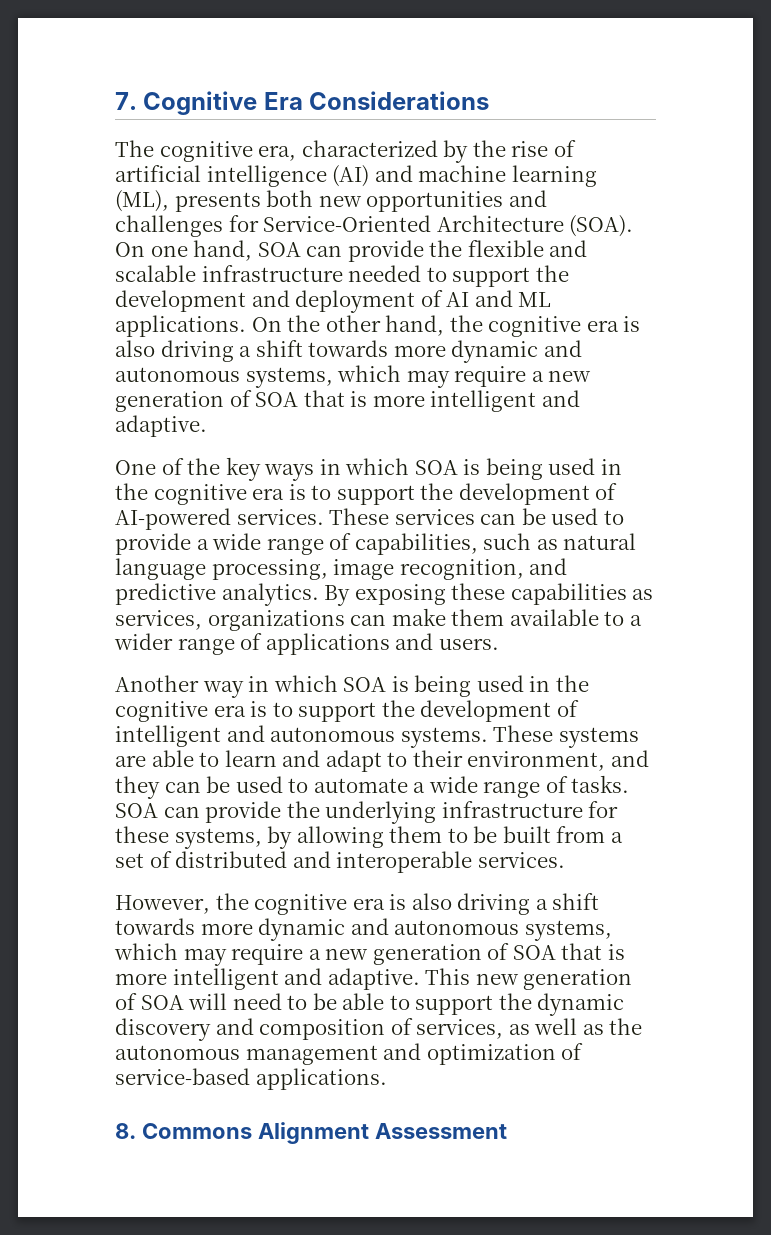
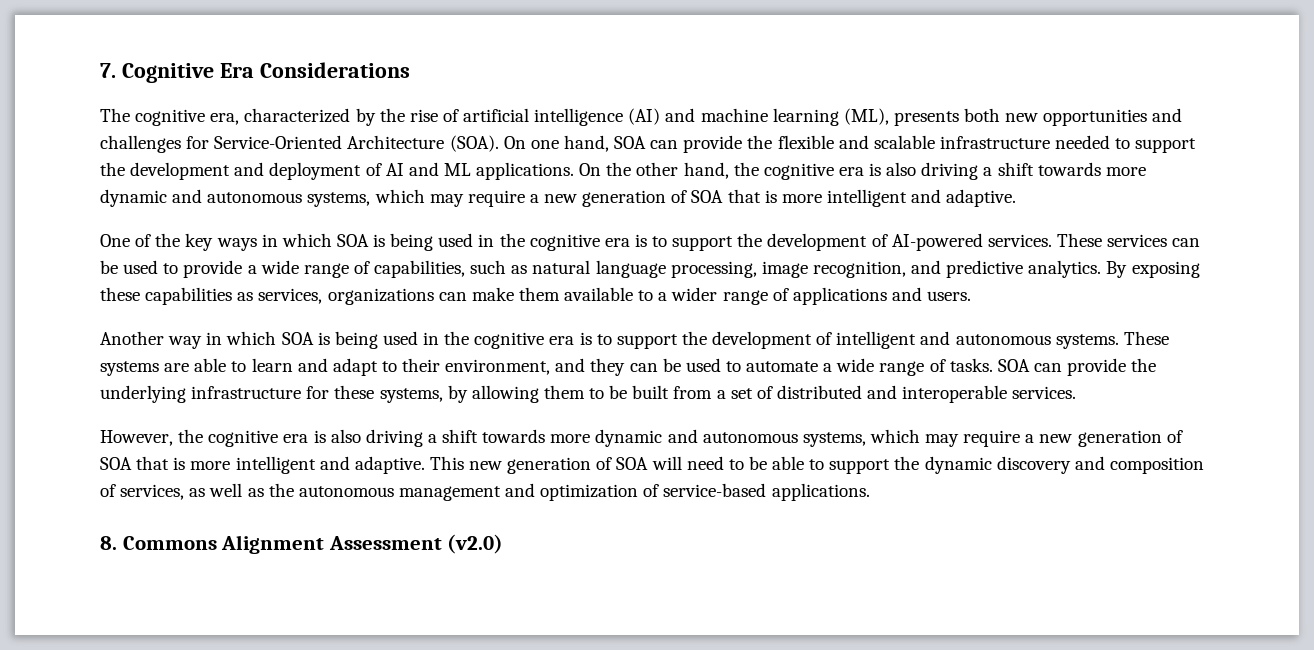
(507, 1131) none -> [447,534,504,554] (v2.0)

